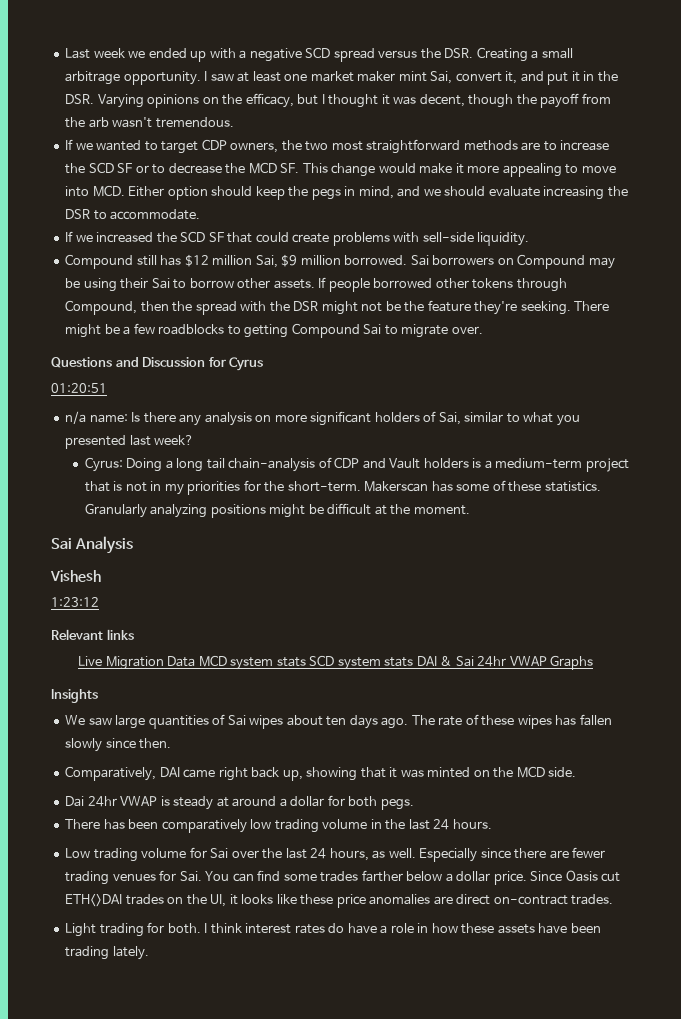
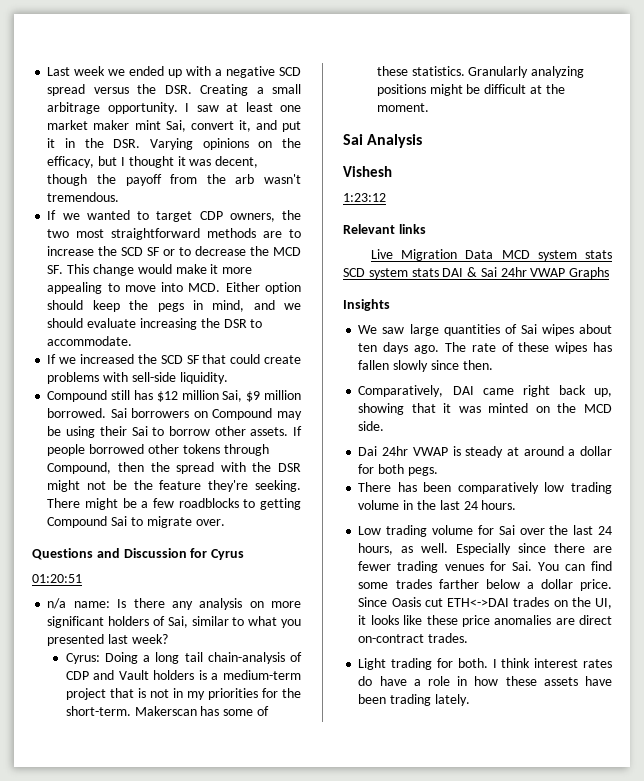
[65,894,123,907] ETH<>DAI -> [447,598,510,607] ETH<->DAI

